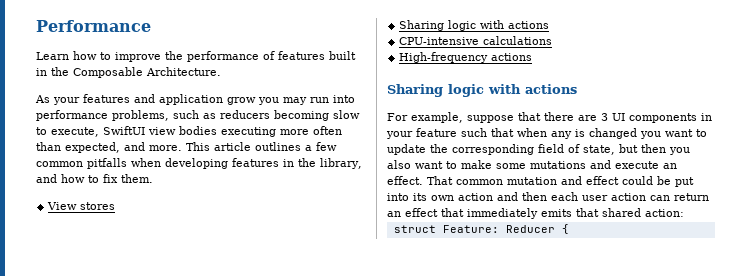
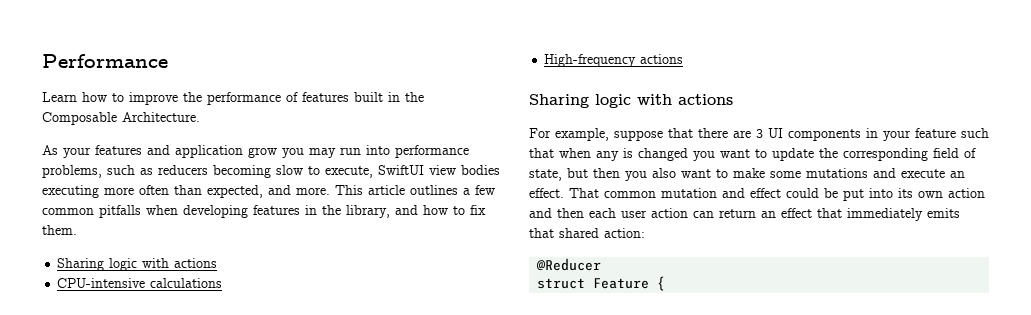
[47,202,116,210] // View stores -> (77, 230) none
(684, 213) none -> [536,258,602,271] // @Reducer
[442,225,555,233] Feature: Reducer -> [593,278,650,289] Feature

